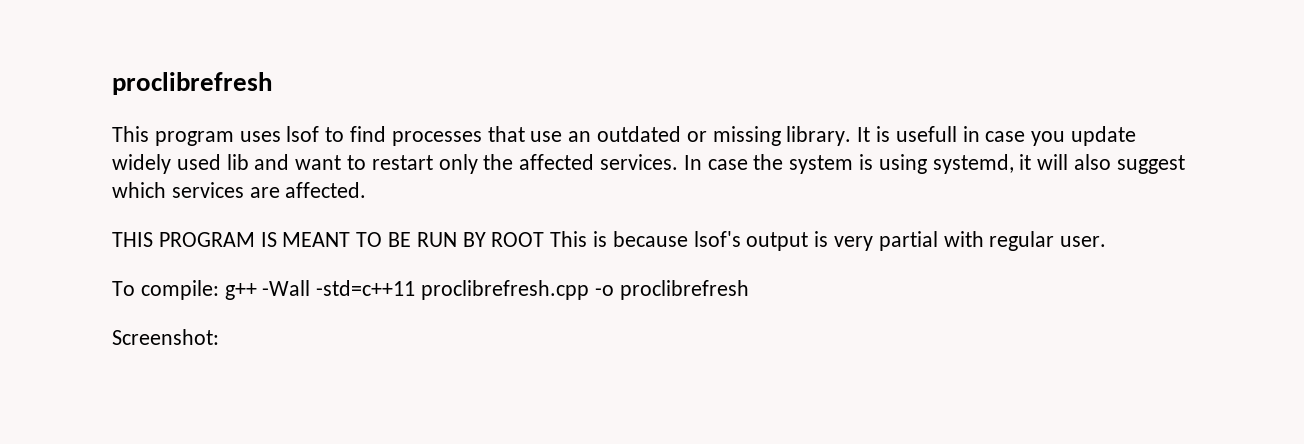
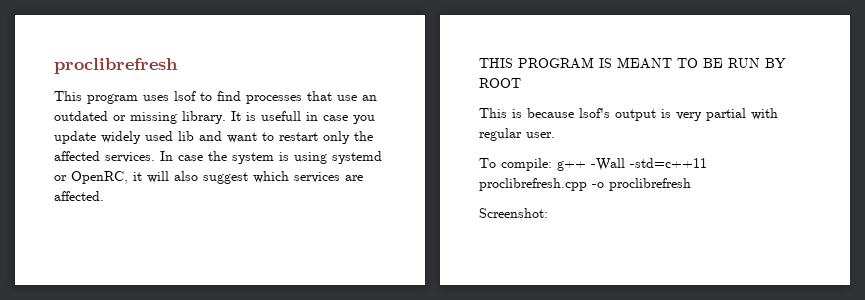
[932,154,1014,174] systemd, -> [332,151,382,164] [54,171,128,184] systemd or OpenRC,
(545, 239) none -> (521, 83) //

